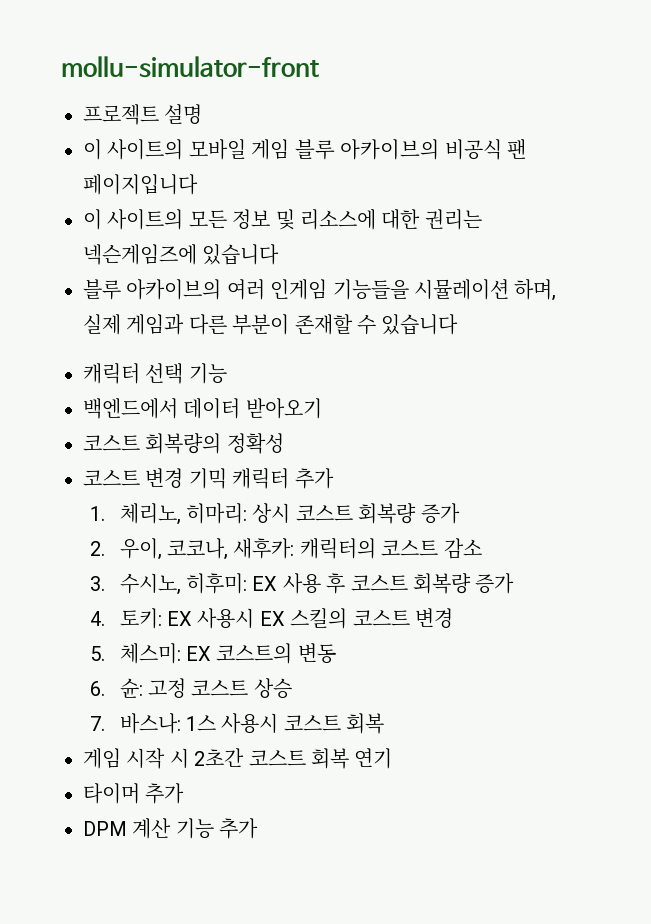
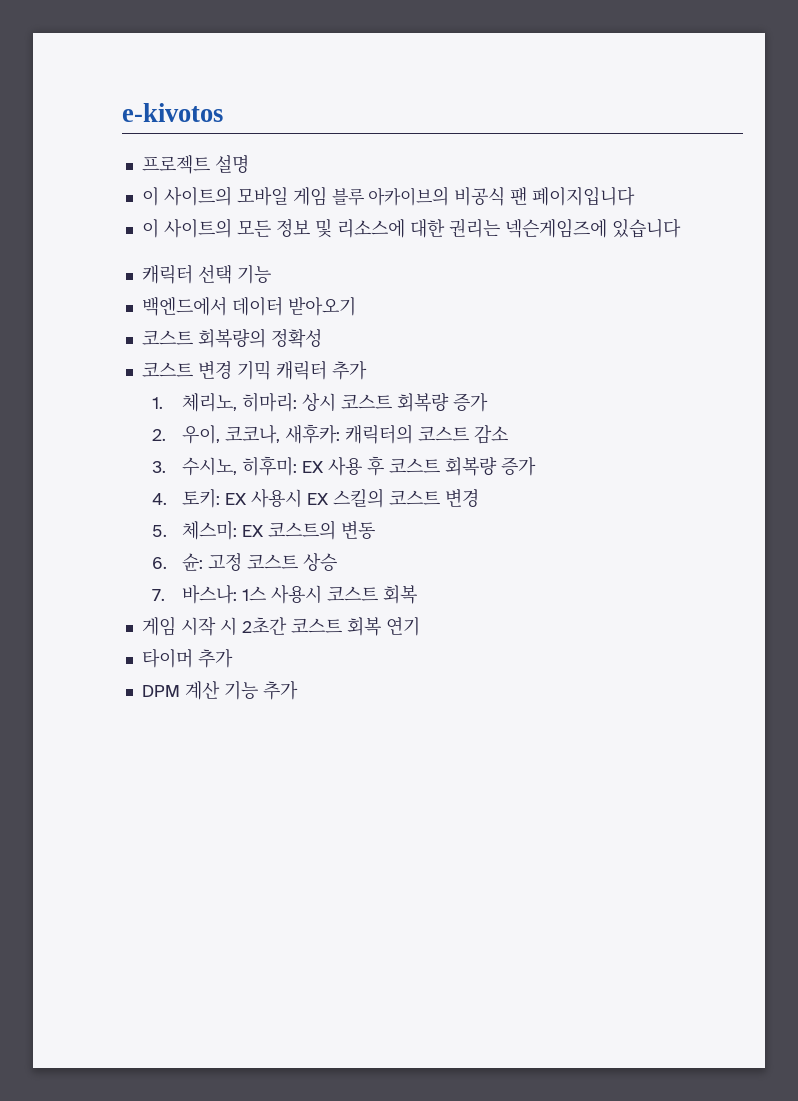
[61,56,319,78] mollu-simulator-front -> [122,103,223,122] e-kivotos
[83,279,557,301] [83,314,459,335] // 블루 아카이브의 여러 인게임 기능들을 시뮬레이션 하며, 실제 게임과 다른 부분이 존재할 수 있습니다 -> (681, 228) none

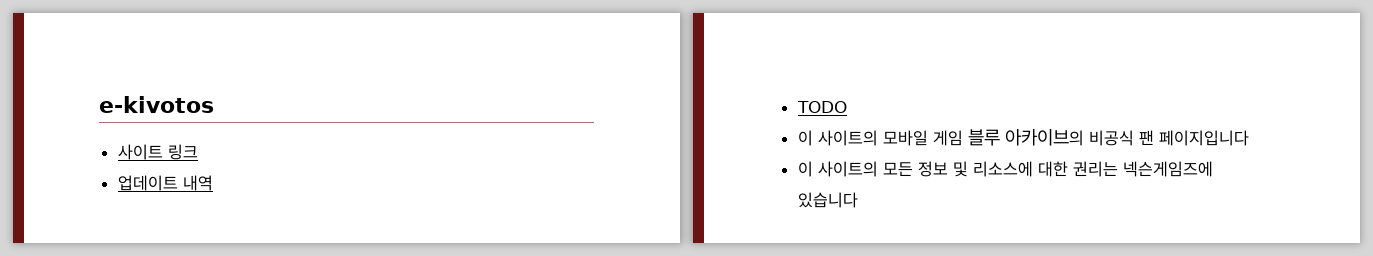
[141,154,249,174] 프로젝트 설명 -> [117,144,198,160] [117,175,213,191] [796,101,847,113] 사이트 링크 // 업데이트 내역 // TODO
[141,264,271,284] [141,296,356,316] [141,328,322,348] [141,360,367,380] [152,392,489,412] [152,424,509,444] [152,456,537,476] [152,488,480,508] [152,520,376,540] [152,553,338,572] [152,585,418,604] [141,617,420,636] [141,648,233,668] [141,681,298,700] // 캐릭터 선택 기능 // 백엔드에서 데이터 받아오기 // 코스트 회복량의 정확성 // 코스트 변경 기믹 캐릭터 추가 // 1. 체리노, 히마리: 상시 코스트 회복량 증가 // 2. 우이, 코코나, 새후카: 캐릭터의 코스트 감소 // 3. 수시노, 히후미: EX 사용 후 코스트 회복량 증가 // 4. 토키: EX 사용시 EX 스킬의 코스트 변경 // 5. 체스미: EX 코스트의 변동 // 6. 슌: 고정 코스트 상승 // 7. 바스나: 1스 사용시 코스트 회복 // 게임 시작 시 2초간 코스트 회복 연기 // 타이머 추가 // DPM 계산 기능 추가 -> (858, 200) none

